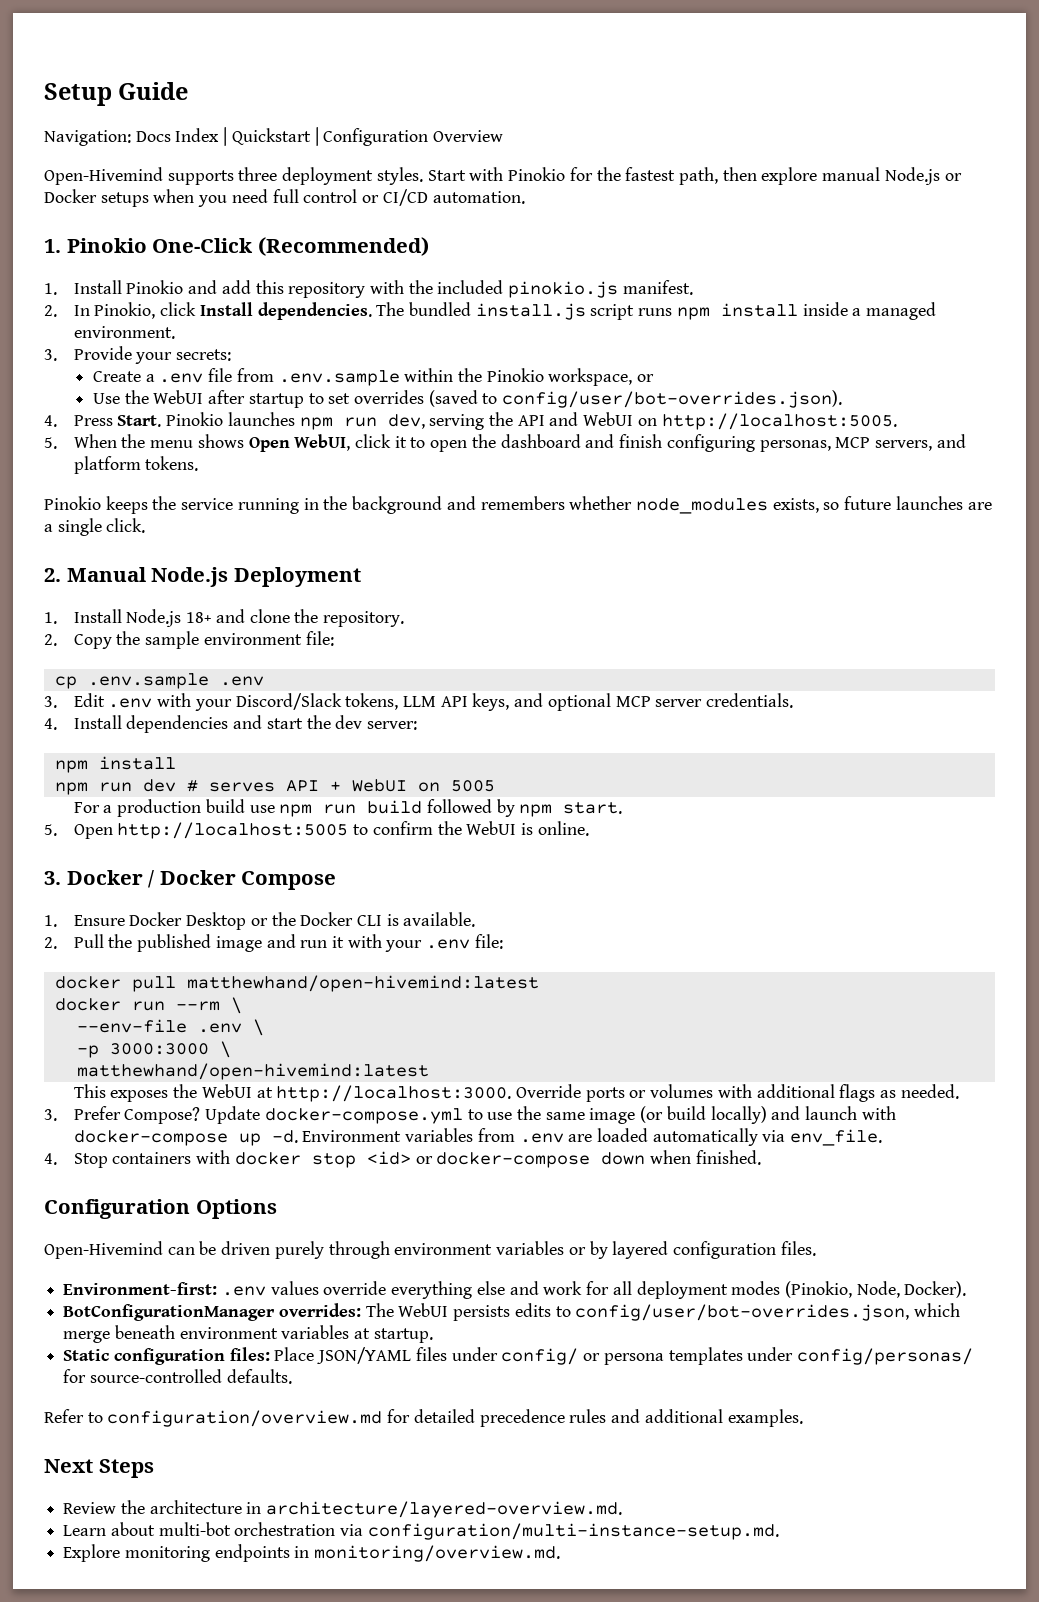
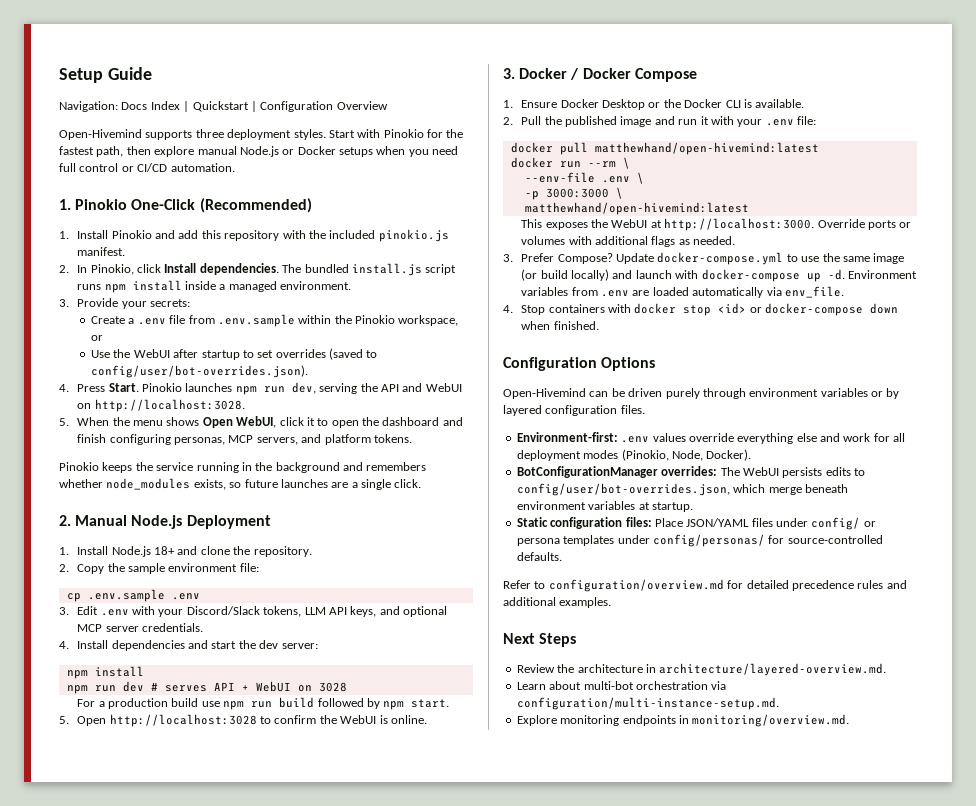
[661,413,897,430] http://localhost:5005. -> [94,399,245,412] http://localhost:3028.
[450,780,495,792] 5005 -> [318,682,347,692] 3028
[117,822,349,839] http://localhost:5005 -> [109,714,257,727] http://localhost:3028

